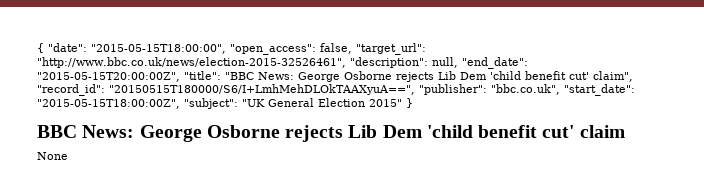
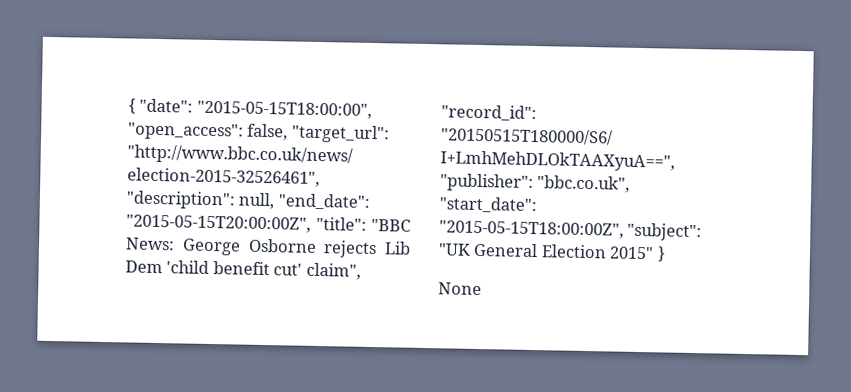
[37,125,625,142] // BBC News: George Osborne rejects Lib Dem 'child benefit cut' claim -> (666, 254) none

